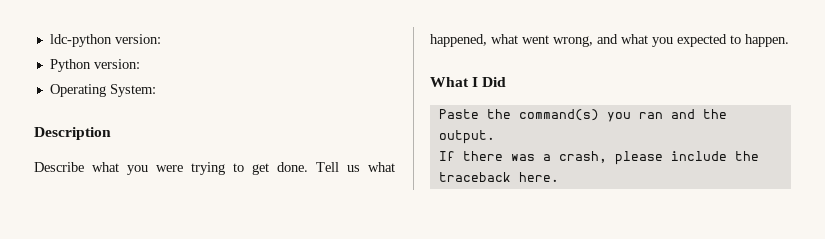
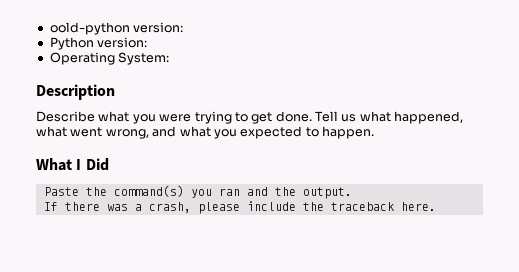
[49,34,112,47] ldc-python -> [49,22,130,35] oold-python

